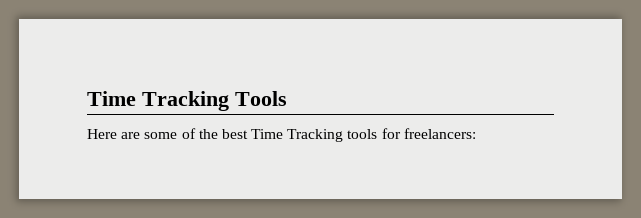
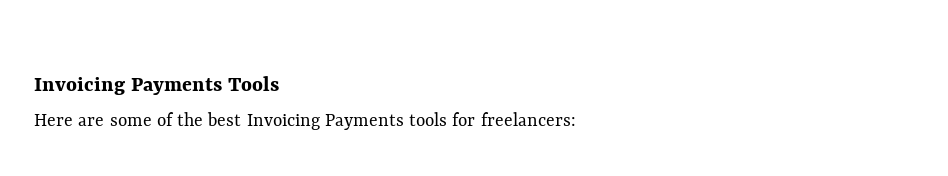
[87,91,229,111] Time Tracking -> [34,77,223,95] Invoicing Payments
[251,129,344,142] Time Tracking -> [246,114,404,130] Invoicing Payments

